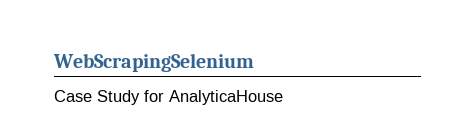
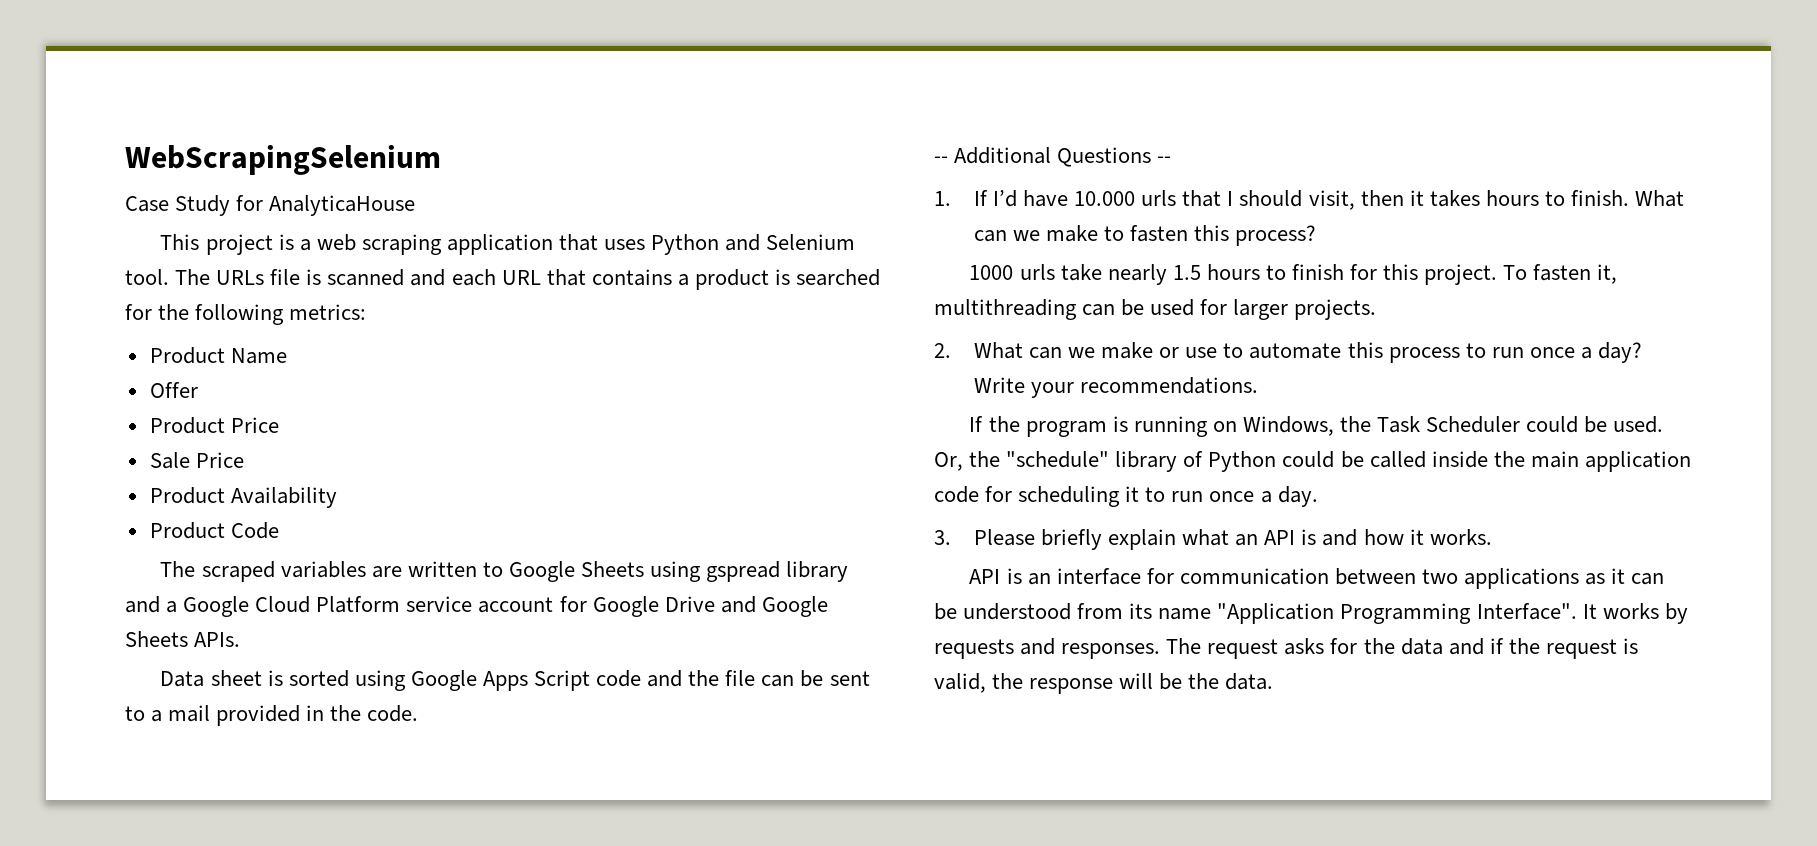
(283, 97) none -> [160,234,856,255] [125,269,881,290] [125,304,367,325] [149,347,287,364] [149,382,198,398] [149,417,279,434] [149,452,244,469] [149,487,337,508] [149,522,279,539] [160,561,849,582] [125,596,828,617] [125,631,241,647] [160,670,870,691] [125,705,419,726] [934,147,1172,167] [934,190,1685,210] [973,225,1317,246] [969,264,1618,285] [934,299,1377,320] [934,342,1642,363] [973,377,1259,398] [969,416,1664,437] [934,451,1691,472] [934,486,1318,507] [934,529,1492,550] [969,568,1665,589] [934,603,1688,624] [934,638,1638,659] [934,673,1274,694] // This project is a web scraping application that uses Python and Selenium tool. The URLs file is scanned and each URL that contains a product is searched for the following metrics: // Product Name // Offer // Product Price // Sale Price // Product Availability // Product Code // The scraped variables are written to Google Sheets using gspread library and a Google Cloud Platform service account for Google Drive and Google Sheets APIs. // Data sheet is sorted using Google Apps Script code and the file can be sent to a mail provided in the code. // -- Additional Questions -- // 1. If I’d have 10.000 urls that I should visit, then it takes hours to finish. What can we make to fasten this process? // 1000 urls take nearly 1.5 hours to finish for this project. To fasten it, multithreading can be used for larger projects. // 2. What can we make or use to automate this process to run once a day? Write your recommendations. // If the program is running on Windows, the Task Scheduler could be used. Or, the "schedule" library of Python could be called inside the main application code for scheduling it to run once a day. // 3. Please briefly explain what an API is and how it works. // API is an interface for communication between two applications as it can be understood from its name "Application Programming Interface". It works by requests and responses. The request asks for the data and if the request is valid, the response will be the data.

